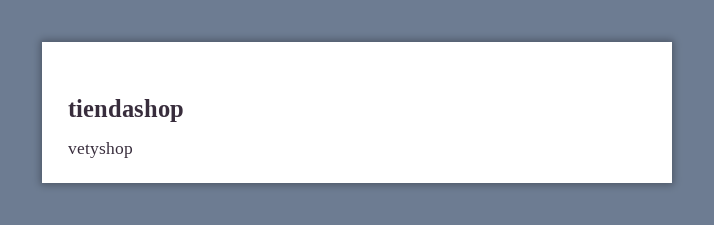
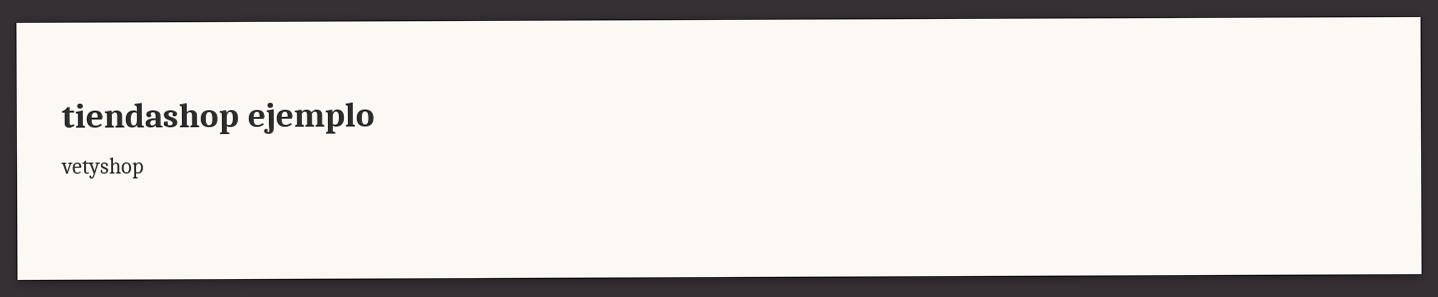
(184, 110) none -> [247,101,376,134] ejemplo

